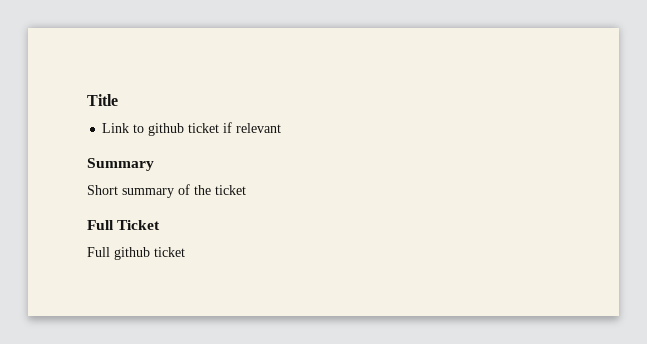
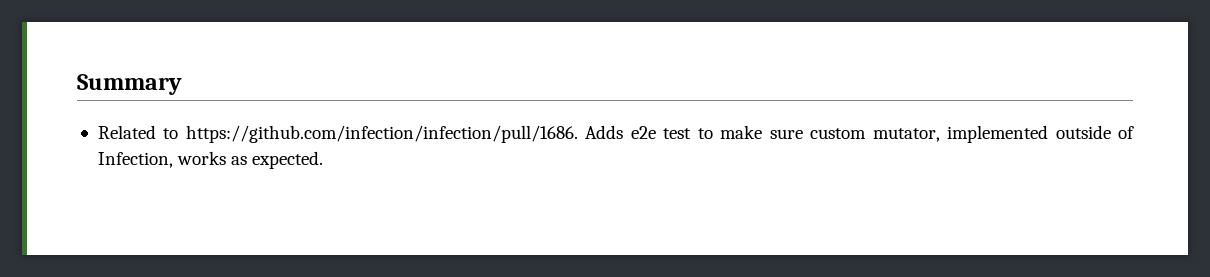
[87,94,118,106] [102,122,282,136] [87,158,154,171] [87,184,246,198] [87,220,161,230] [87,247,185,260] Title // Link to github ticket if relevant // Summary // Short summary of the ticket // Full Ticket // Full github ticket -> [77,74,182,95] [97,125,1134,143] [97,151,324,169] Summary // Related to https://github.com/infection/infection/pull/1686. Adds e2e test to make sure custom mutator, implemented outside of Infection, works as expected.

